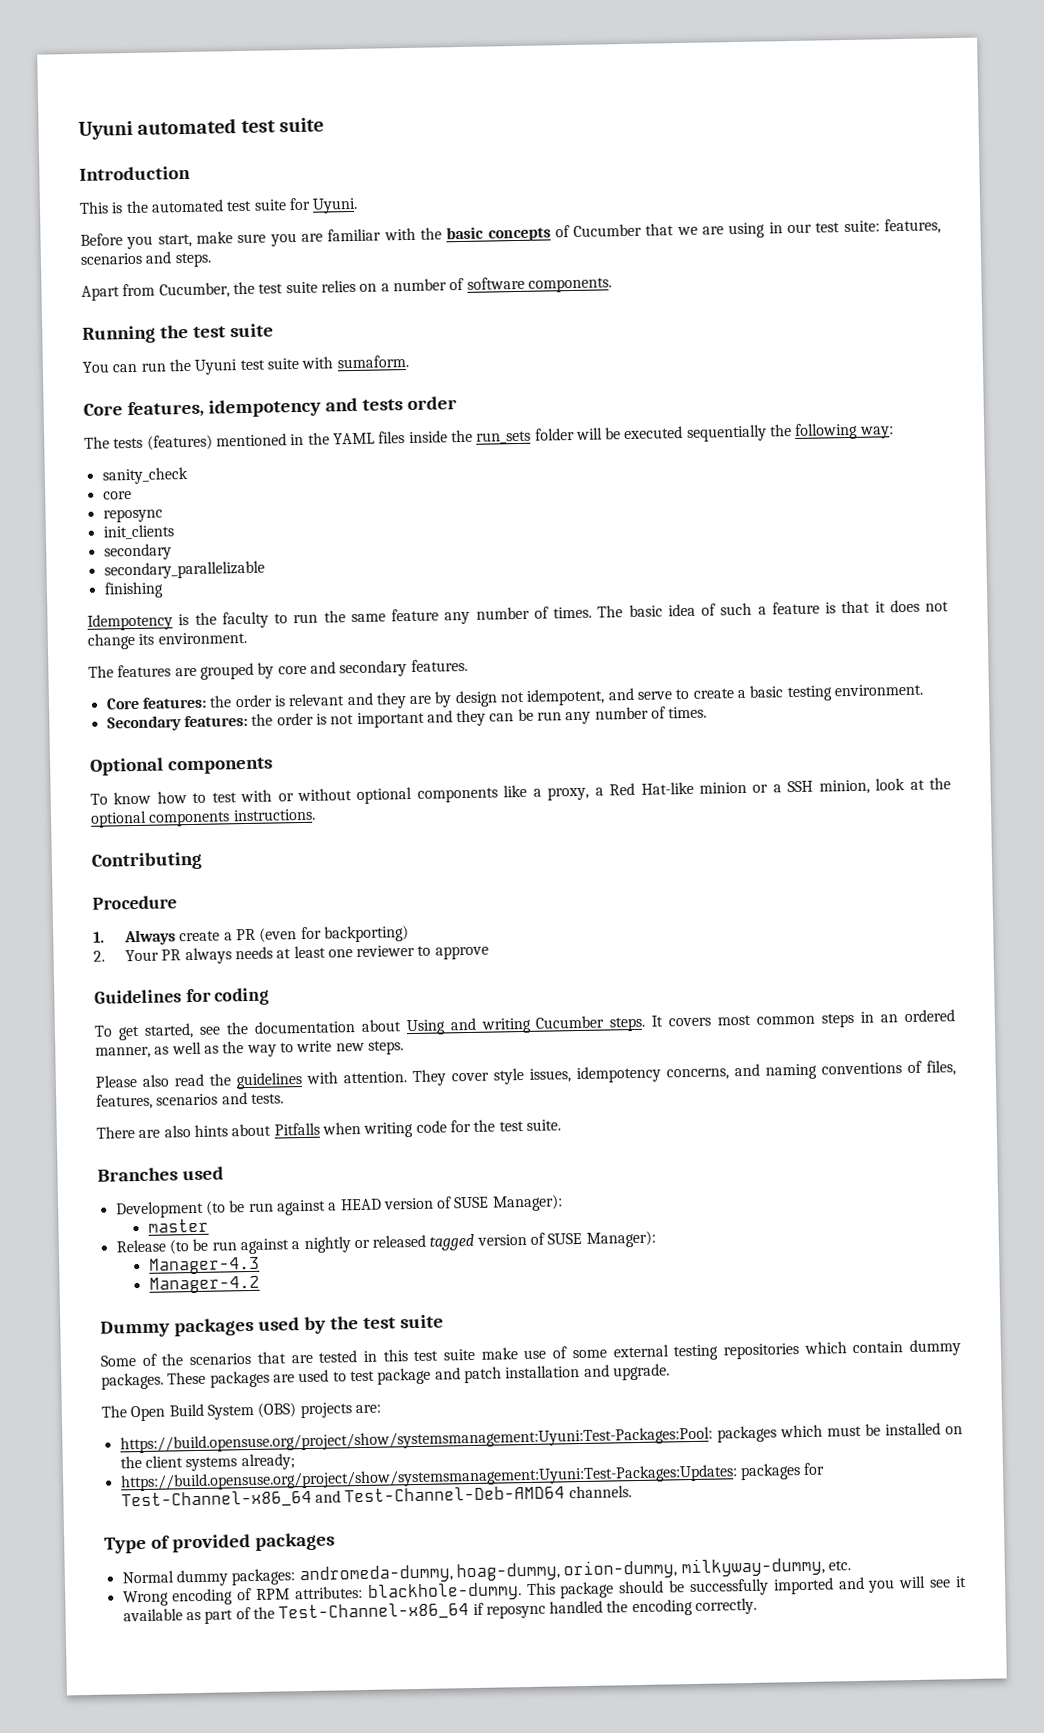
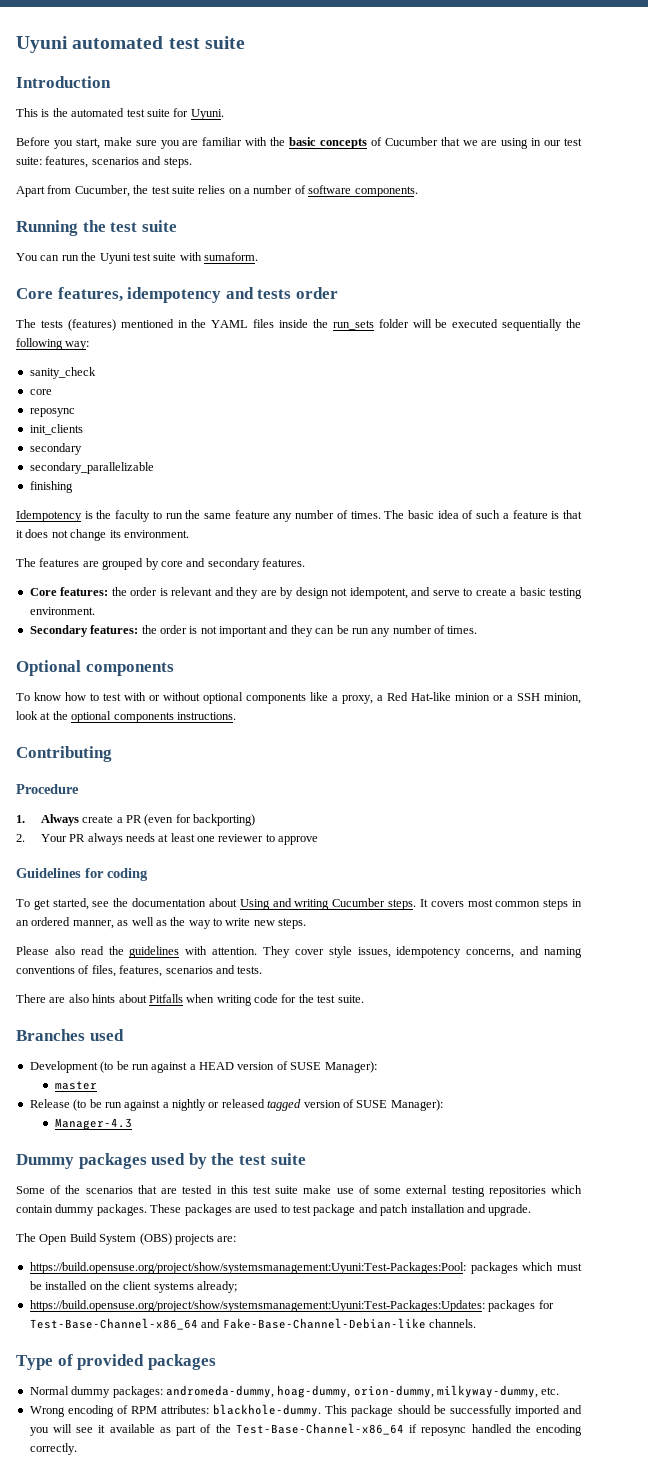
[148,1275,260,1294] // Manager-4.2 -> (132, 1124) none
[120,1485,566,1510] Test-Channel-x86_64 and Test-Channel-Deb-AMD64 -> [29,1318,426,1330] Test-Base-Channel-x86_64 and Fake-Base-Channel-Debian-like
[278,1602,470,1622] Test-Channel-x86_64 -> [235,1423,404,1435] Test-Base-Channel-x86_64

